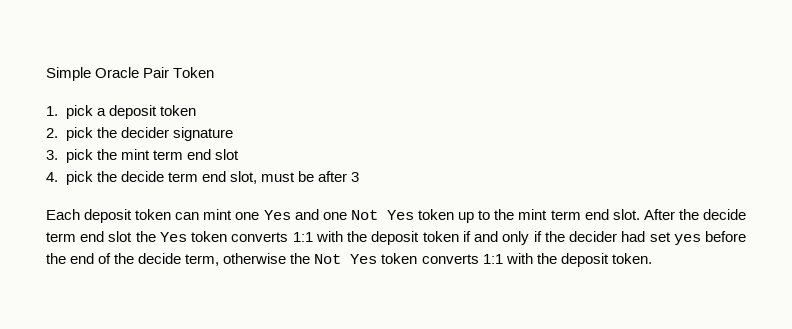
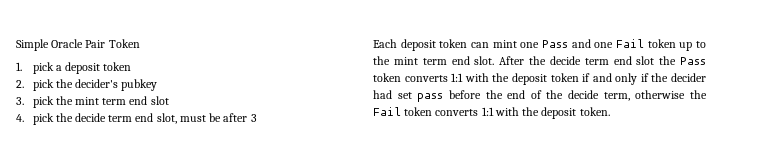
[120,127,233,141] decider signature -> [74,79,158,91] decider's pubkey
[263,210,291,220] Yes -> [542,40,568,48] Pass
[350,210,414,220] Not Yes -> [616,39,644,48] Fail
[159,232,187,242] Yes -> [680,57,706,65] Pass
[673,234,701,245] yes -> [417,93,444,102] pass
[314,254,378,264] Not Yes -> [373,107,401,116] Fail

